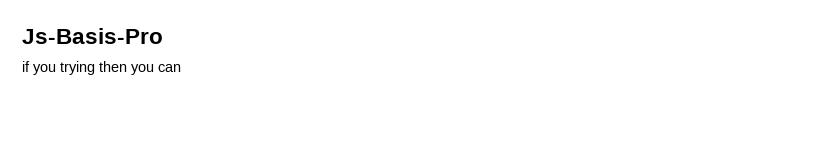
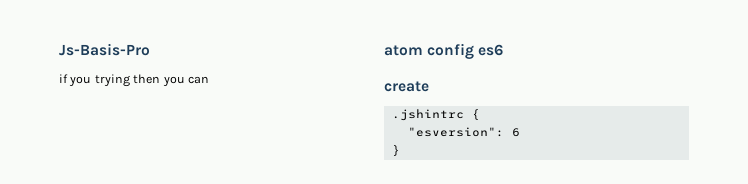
(181, 68) none -> [384,43,504,59] [384,81,429,92] [391,109,480,121] [407,127,520,137] [391,145,400,156] // atom config es6 // create // .jshintrc { // "esversion": 6 // }

